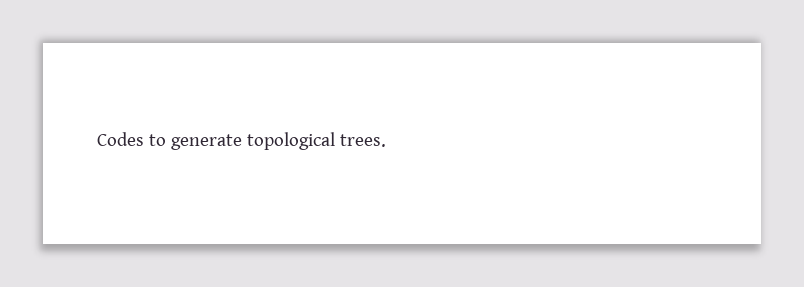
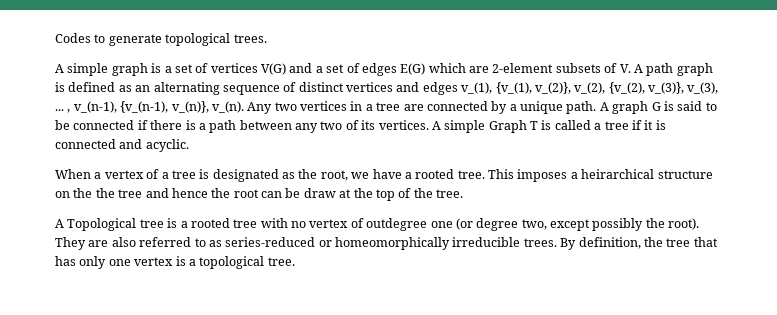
(386, 140) none -> [55,63,713,76] [55,82,719,95] [55,101,717,114] [55,120,666,133] [55,139,189,152] [55,169,713,182] [55,188,463,201] [55,218,700,231] [55,237,718,250] [55,256,295,269] // A simple graph is a set of vertices V(G) and a set of edges E(G) which are 2-element subsets of V. A path graph is defined as an alternating sequence of distinct vertices and edges v_(1), {v_(1), v_(2)}, v_(2), {v_(2), v_(3)}, v_(3), ... , v_(n-1), {v_(n-1), v_(n)}, v_(n). Any two vertices in a tree are connected by a unique path. A graph G is said to be connected if there is a path between any two of its vertices. A simple Graph T is called a tree if it is connected and acyclic. // When a vertex of a tree is designated as the root, we have a rooted tree. This imposes a heirarchical structure on the the tree and hence the root can be draw at the top of the tree. // A Topological tree is a rooted tree with no vertex of outdegree one (or degree two, except possibly the root). They are also referred to as series-reduced or homeomorphically irreducible trees. By definition, the tree that has only one vertex is a topological tree.

